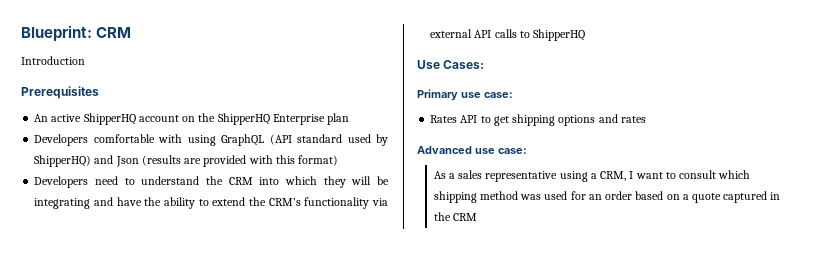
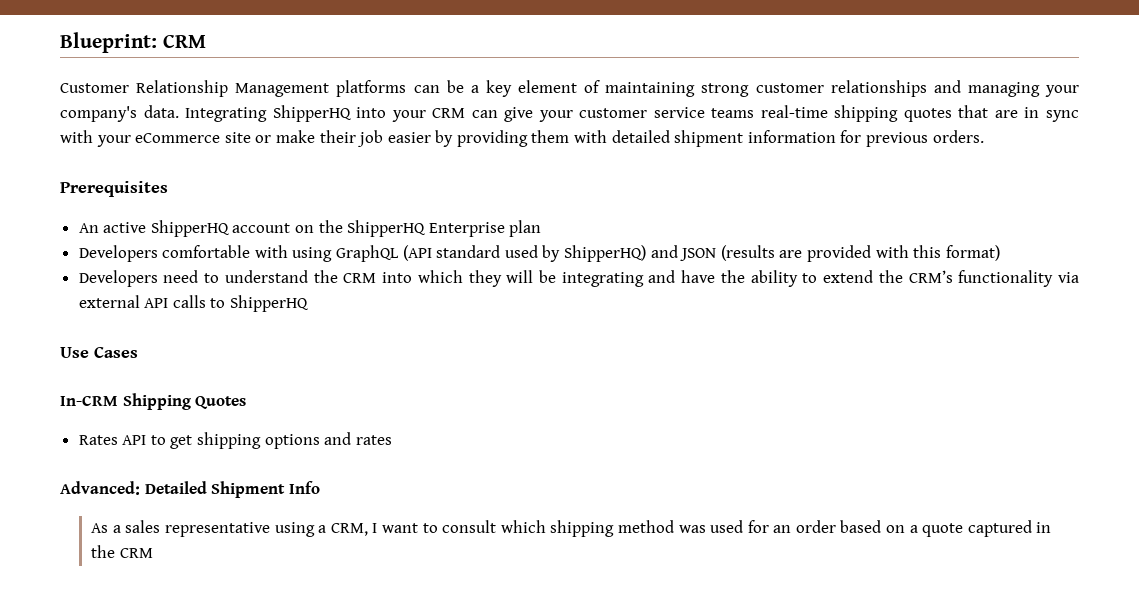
[21,56,85,65] Introduction -> [60,80,1079,97] [60,105,1079,122] [60,130,984,147] Customer Relationship Management platforms can be a key element of maintaining strong customer relationships and managing your company's data. Integrating ShipperHQ into your CRM can give your customer service teams real-time shipping quotes that are in sync with your eCommerce site or make their job easier by providing them with detailed shipment information for previous orders.
[115,156,139,167] Json -> [680,248,717,261] JSON
[443,60,485,69] [417,89,513,101] Cases: // Primary use case: -> [94,347,138,358] [60,393,247,410] Cases // In-CRM Shipping Quotes
[417,146,527,154] Advanced use case: -> [60,481,320,498] Advanced: Detailed Shipment Info

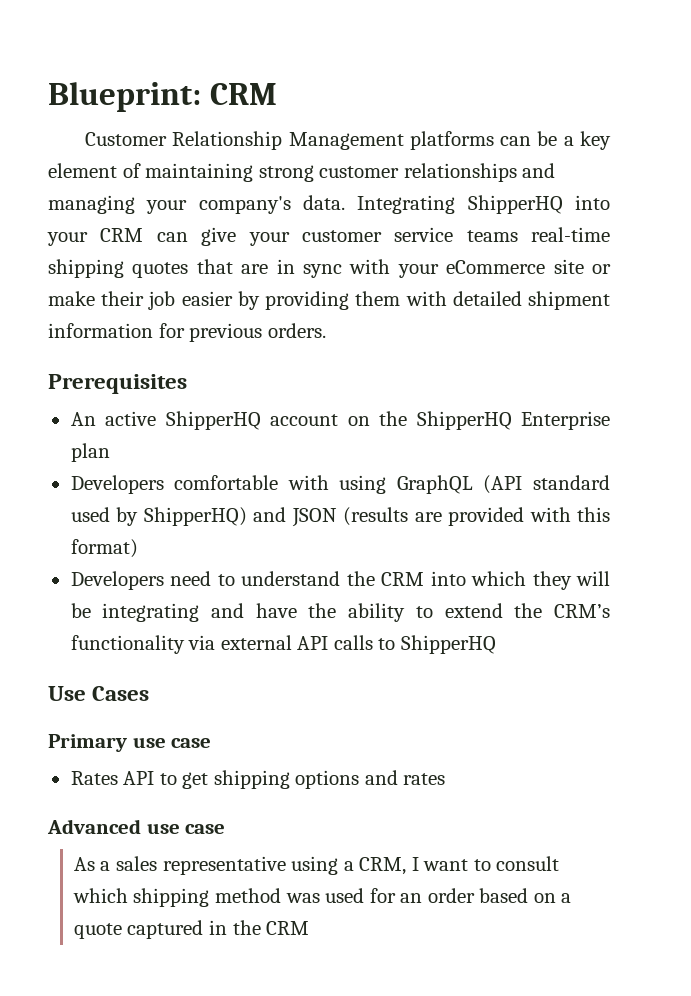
[60,393,247,410] In-CRM Shipping Quotes -> [48,734,212,752] Primary use case
[60,481,320,498] Advanced: Detailed Shipment Info -> [47,819,226,834] Advanced use case

